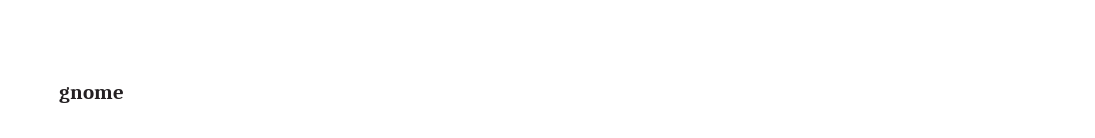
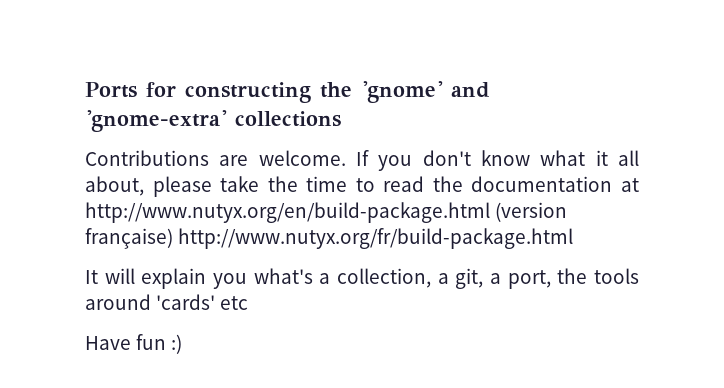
[59,87,124,103] gnome -> [85,81,490,103] [85,110,341,132] [85,150,639,171] [85,176,639,197] [85,202,568,223] [85,228,574,249] [85,268,640,289] [85,294,249,310] [85,334,183,354] Ports for constructing the 'gnome' and 'gnome-extra' collections // Contributions are welcome. If you don't know what it all about, please take the time to read the documentation at http://www.nutyx.org/en/build-package.html (version française) http://www.nutyx.org/fr/build-package.html // It will explain you what's a collection, a git, a port, the tools around 'cards' etc // Have fun :)

